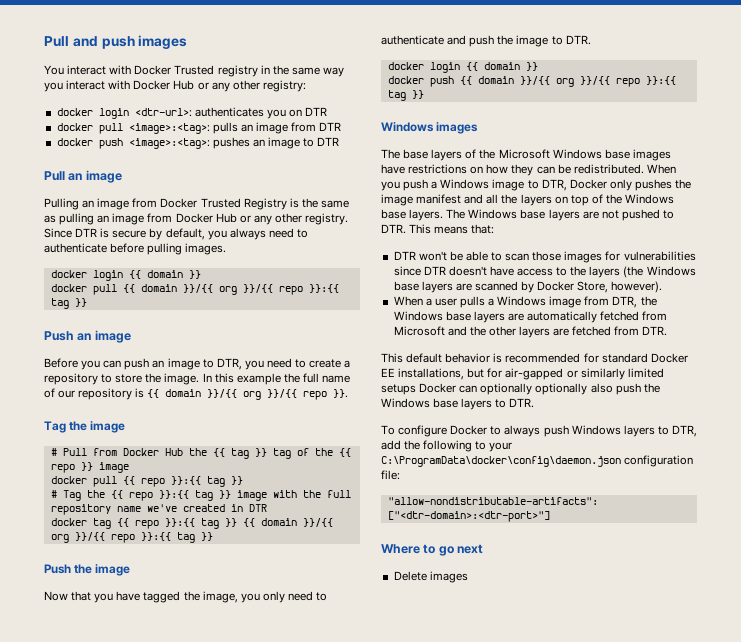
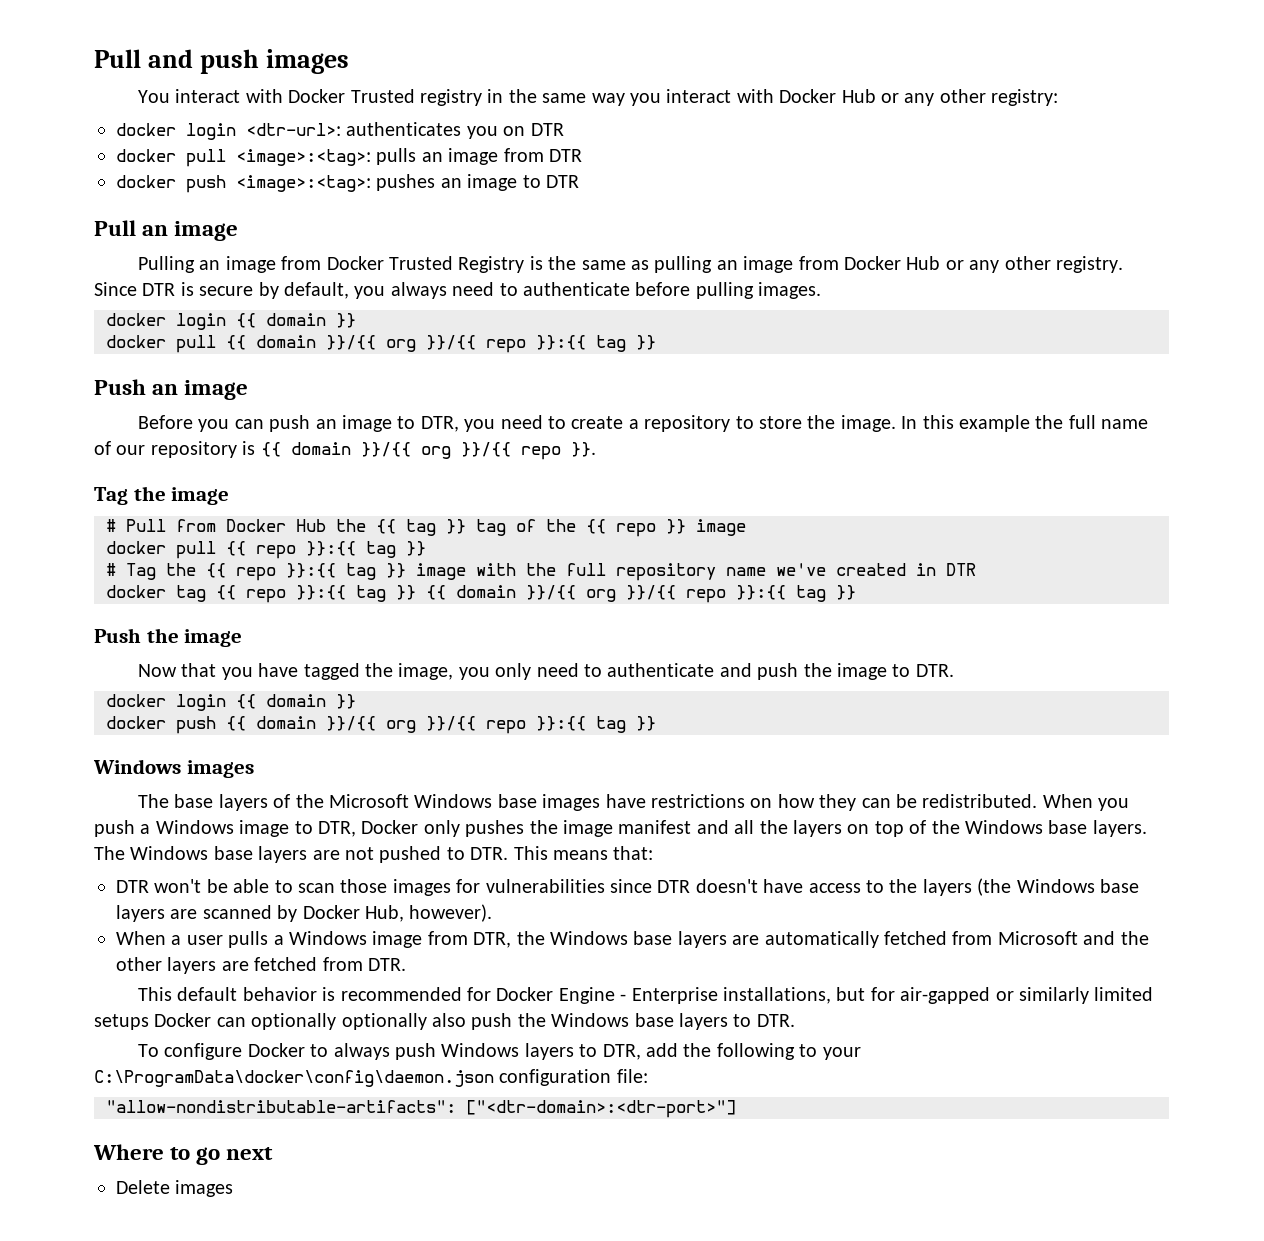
[577,281,609,293] Store, -> [365,905,404,922] Hub,
[601,353,688,363] [381,368,395,377] standard Docker EE -> [496,987,718,1004] Docker Engine - Enterprise

